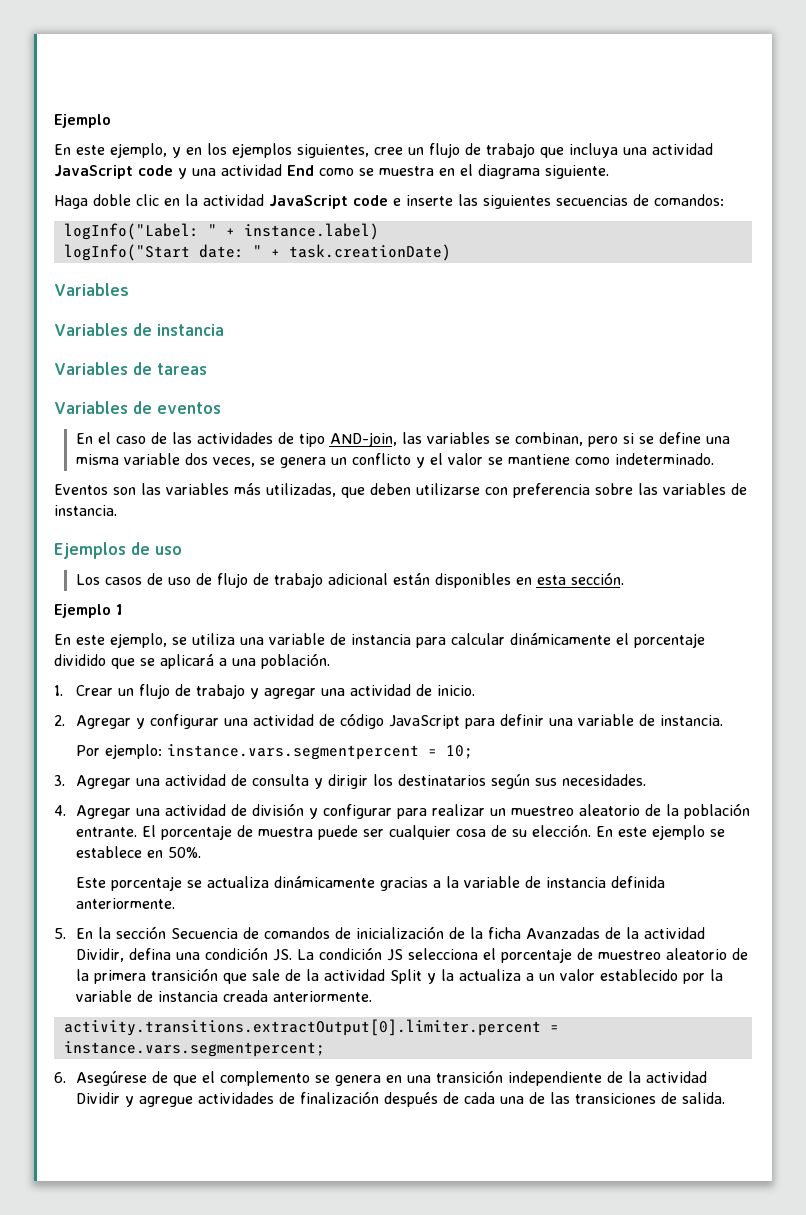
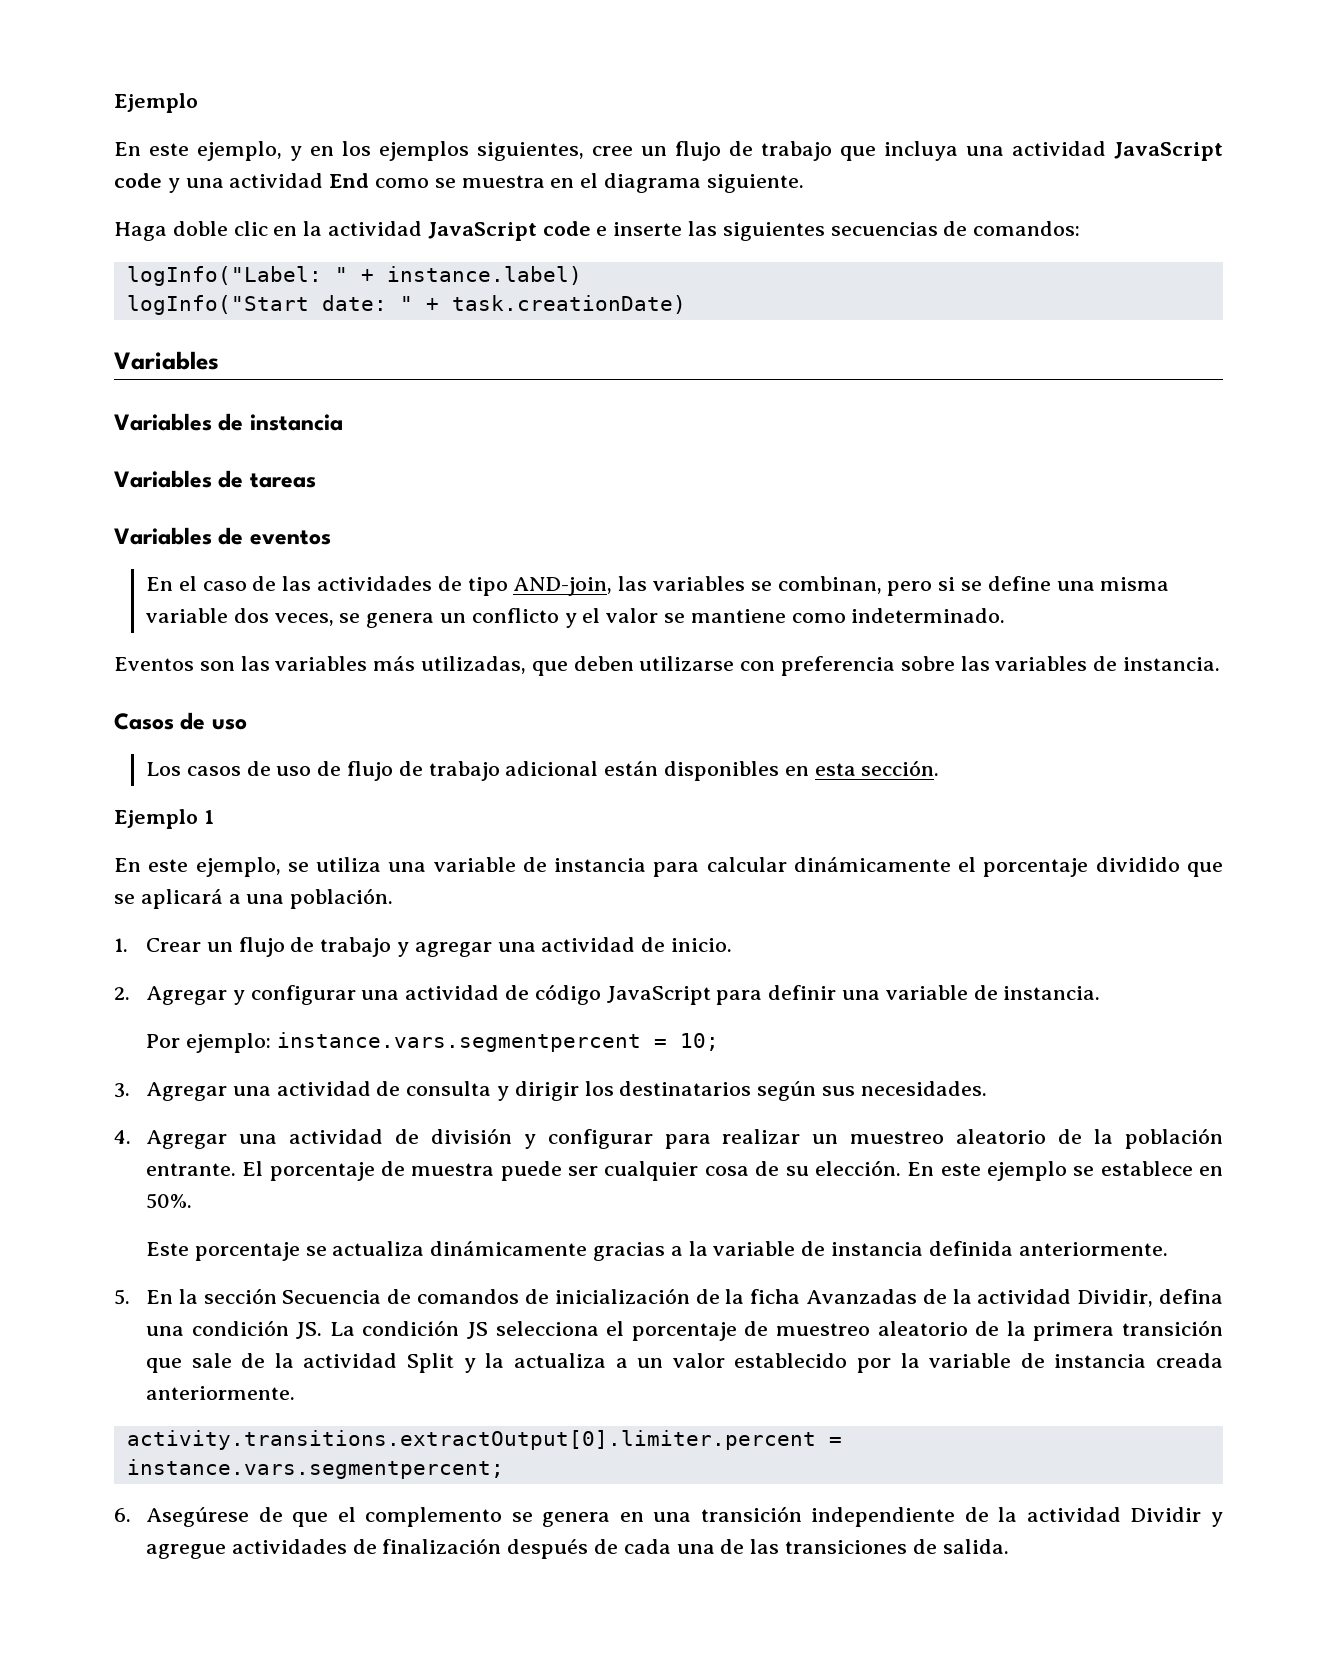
[54,542,126,559] Ejemplos -> [114,713,174,730] Casos

